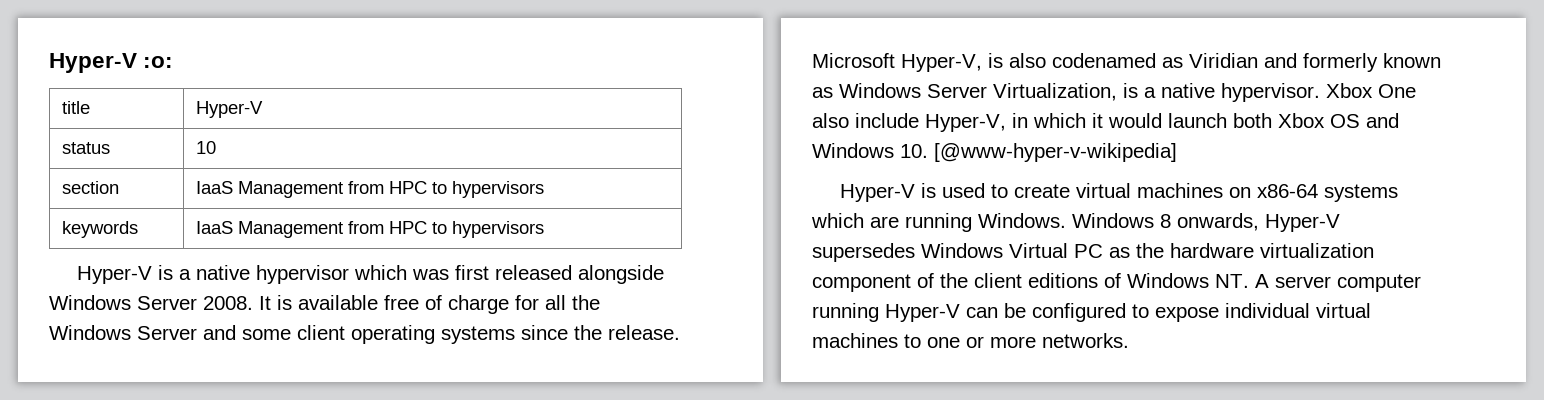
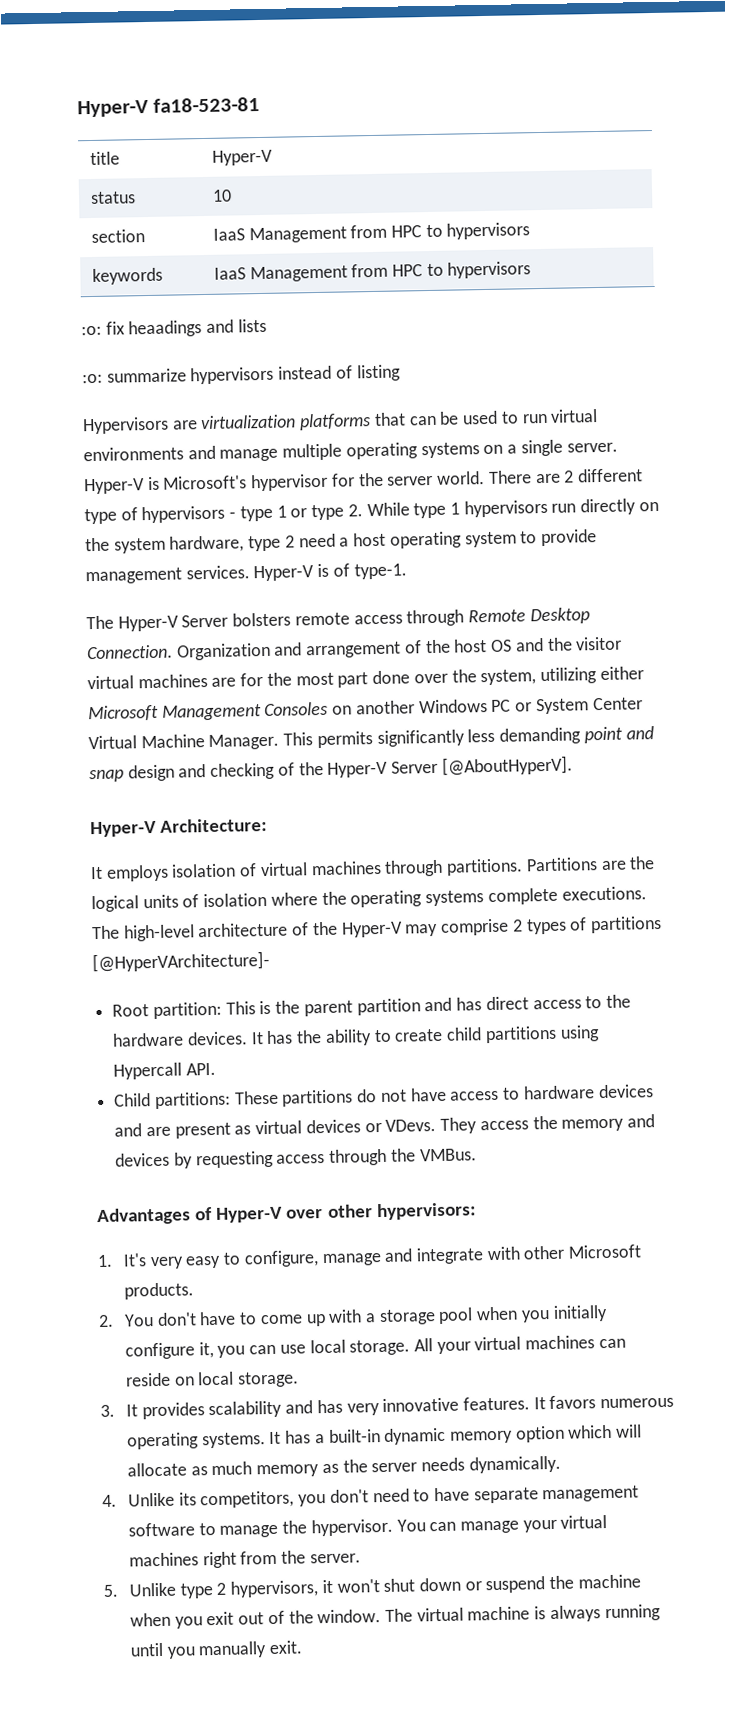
[49,53,174,73] Hyper-V :o: -> [77,96,260,118] Hyper-V fa18-523-81
[77,265,665,284] [49,295,600,314] [49,325,680,344] [812,53,1441,72] [812,83,1416,102] [812,113,1399,132] [812,143,1177,162] [840,183,1399,202] [811,213,1340,232] [812,243,1374,262] [812,273,1421,292] [812,303,1371,322] [812,333,1129,348] Hyper-V is a native hypervisor which was first released alongside Windows Server 2008. It is available free of charge for all the Windows Server and some client operating systems since the release. Microsoft Hyper-V, is also codenamed as Viridian and formerly known as Windows Server Virtualization, is a native hypervisor. Xbox One also include Hyper-V, in which it would launch both Xbox OS and Windows 10. [@www-hyper-v-wikipedia] // Hyper-V is used to create virtual machines on x86-64 systems which are running Windows. Windows 8 onwards, Hyper-V supersedes Windows Virtual PC as the hardware virtualization component of the client editions of Windows NT. A server computer running Hyper-V can be configured to expose individual virtual machines to one or more networks. -> [81,318,267,338] [82,364,401,385] [82,409,599,435] [83,439,618,462] [84,468,643,495] [84,498,659,525] [85,529,597,554] [85,563,407,585] [86,607,590,632] [87,636,623,661] [87,666,644,690] [88,697,643,722] [88,726,654,750] [89,755,573,783] [90,817,268,838] [90,856,656,882] [91,886,647,913] [92,915,662,942] [92,950,270,973] [112,994,631,1020] [112,1025,600,1047] [113,1062,216,1080] [114,1084,654,1110] [114,1114,655,1139] [115,1148,477,1169] [97,1202,476,1226] [97,1244,643,1270] [123,1282,194,1300] [98,1304,608,1328] [124,1335,626,1360] [124,1371,300,1388] [100,1395,675,1420] [126,1424,643,1450] [126,1455,561,1478] [102,1485,640,1509] [127,1515,608,1538] [128,1550,361,1569] [103,1574,641,1599] [129,1604,661,1629] [129,1640,304,1659] :o: fix heaadings and lists // :o: summarize hypervisors instead of listing // Hypervisors are virtualization platforms that can be used to run virtual environments and manage multiple operating systems on a single server. Hyper-V is Microsoft's hypervisor for the server world. There are 2 different type of hypervisors - type 1 or type 2. While type 1 hypervisors run directly on the system hardware, type 2 need a host operating system to provide management services. Hyper-V is of type-1. // The Hyper-V Server bolsters remote access through Remote Desktop Connection. Organization and arrangement of the host OS and the visitor virtual machines are for the most part done over the system, utilizing either Microsoft Management Consoles on another Windows PC or System Center Virtual Machine Manager. This permits significantly less demanding point and snap design and checking of the Hyper-V Server [@AboutHyperV]. // Hyper-V Architecture: // It employs isolation of virtual machines through partitions. Partitions are the logical units of isolation where the operating systems complete executions. The high-level architecture of the Hyper-V may comprise 2 types of partitions [@HyperVArchitecture]- // Root partition: This is the parent partition and has direct access to the hardware devices. It has the ability to create child partitions using Hypercall API. // Child partitions: These partitions do not have access to hardware devices and are present as virtual devices or VDevs. They access the memory and devices by requesting access through the VMBus. // Advantages of Hyper-V over other hypervisors: // 1. It's very easy to configure, manage and integrate with other Microsoft products. // 2. You don't have to come up with a storage pool when you initially configure it, you can use local storage. All your virtual machines can reside on local storage. // 3. It provides scalability and has very innovative features. It favors numerous operating systems. It has a built-in dynamic memory option which will allocate as much memory as the server needs dynamically. // 4. Unlike its competitors, you don't need to have separate management software to manage the hypervisor. You can manage your virtual machines right from the server. // 5. Unlike type 2 hypervisors, it won't shut down or suspend the machine when you exit out of the window. The virtual machine is always running until you manually exit.

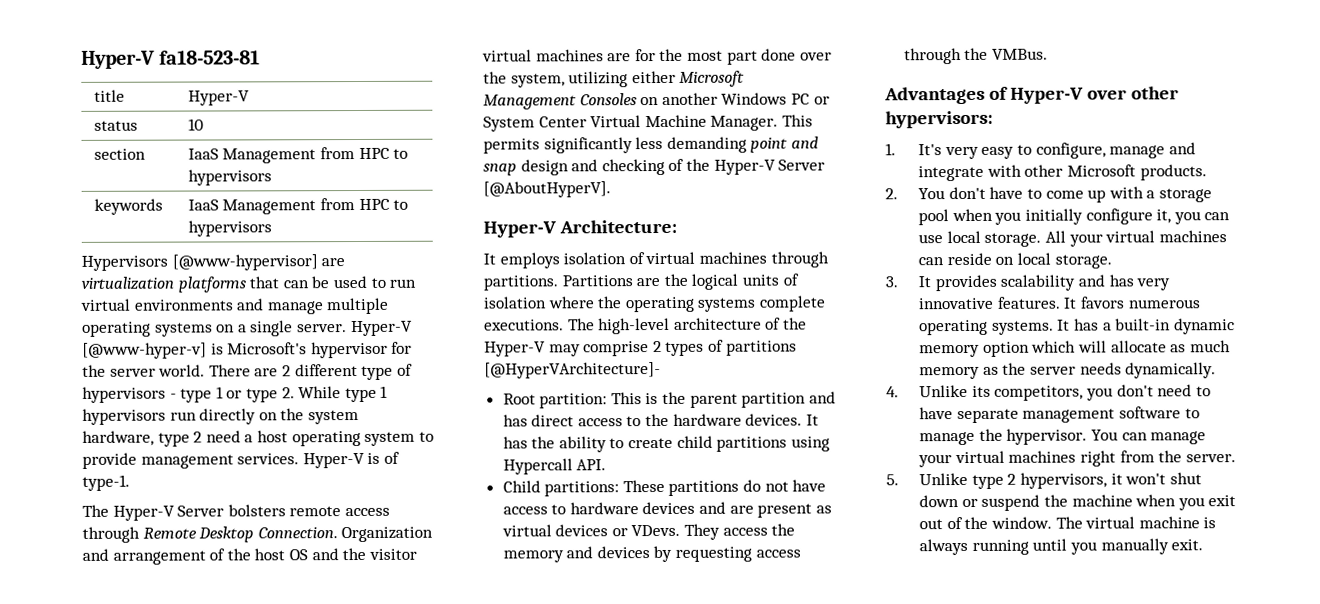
[81,318,267,338] [82,364,401,385] // :o: fix heaadings and lists // :o: summarize hypervisors instead of listing -> (272, 228) none
(169, 425) none -> [171,254,318,271] [@www-hypervisor]
(145, 486) none -> [82,342,207,359] [@www-hyper-v]

